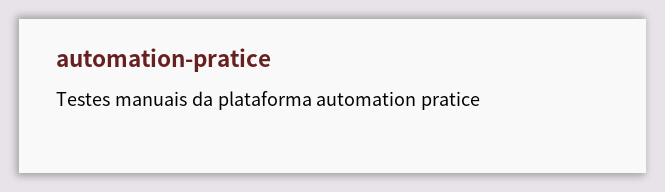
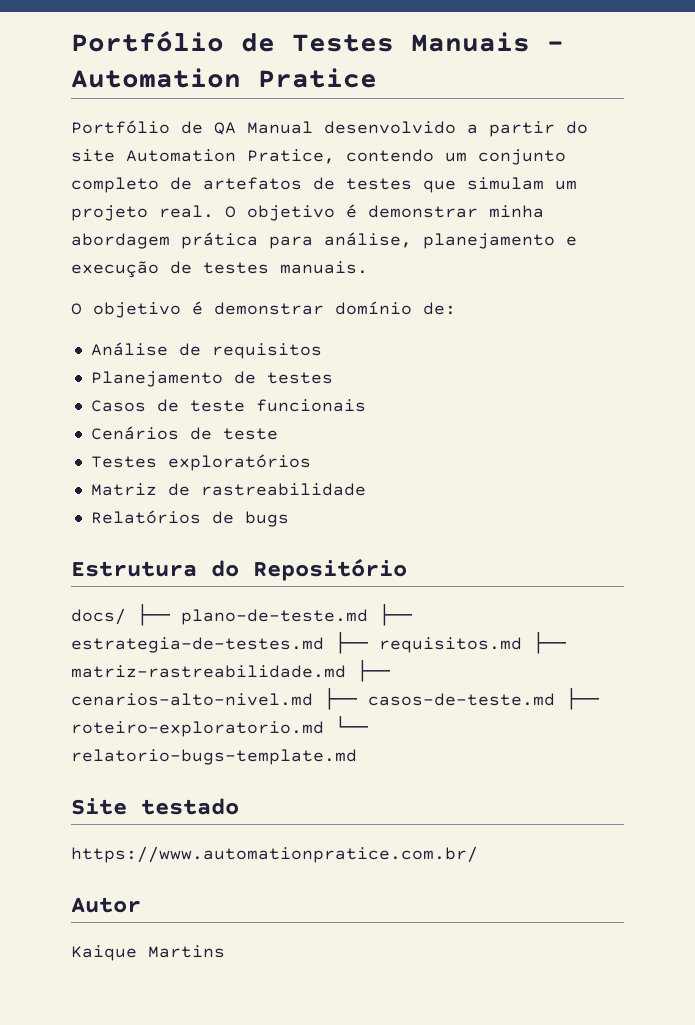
[56,48,271,72] [56,91,481,110] automation-pratice // Testes manuais da plataforma automation pratice -> [71,31,564,52] [71,68,377,88] [71,120,588,137] [71,149,566,165] [71,177,577,193] [71,204,544,221] [71,232,577,249] [71,261,368,278] [71,301,456,318] [90,342,322,359] [90,371,333,387] [90,399,366,412] [90,426,278,440] [90,454,311,471] [90,483,366,496] [90,510,289,527] [71,558,407,581] [71,604,413,626] [71,632,567,654] [71,660,391,682] [71,688,600,710] [71,716,369,737] [71,749,357,765] [71,798,239,815] [71,846,478,863] [71,897,141,913] [71,945,225,961] Portfólio de Testes Manuais – Automation Pratice // Portfólio de QA Manual desenvolvido a partir do site Automation Pratice, contendo um conjunto completo de artefatos de testes que simulam um projeto real. O objetivo é demonstrar minha abordagem prática para análise, planejamento e execução de testes manuais. // O objetivo é demonstrar domínio de: // Análise de requisitos // Planejamento de testes // Casos de teste funcionais // Cenários de teste // Testes exploratórios // Matriz de rastreabilidade // Relatórios de bugs // Estrutura do Repositório // docs/ ├── plano-de-teste.md ├── estrategia-de-testes.md ├── requisitos.md ├── matriz-rastreabilidade.md ├── cenarios-alto-nivel.md ├── casos-de-teste.md ├── roteiro-exploratorio.md └── relatorio-bugs-template.md // Site testado // https://www.automationpratice.com.br/ // Autor // Kaique Martins

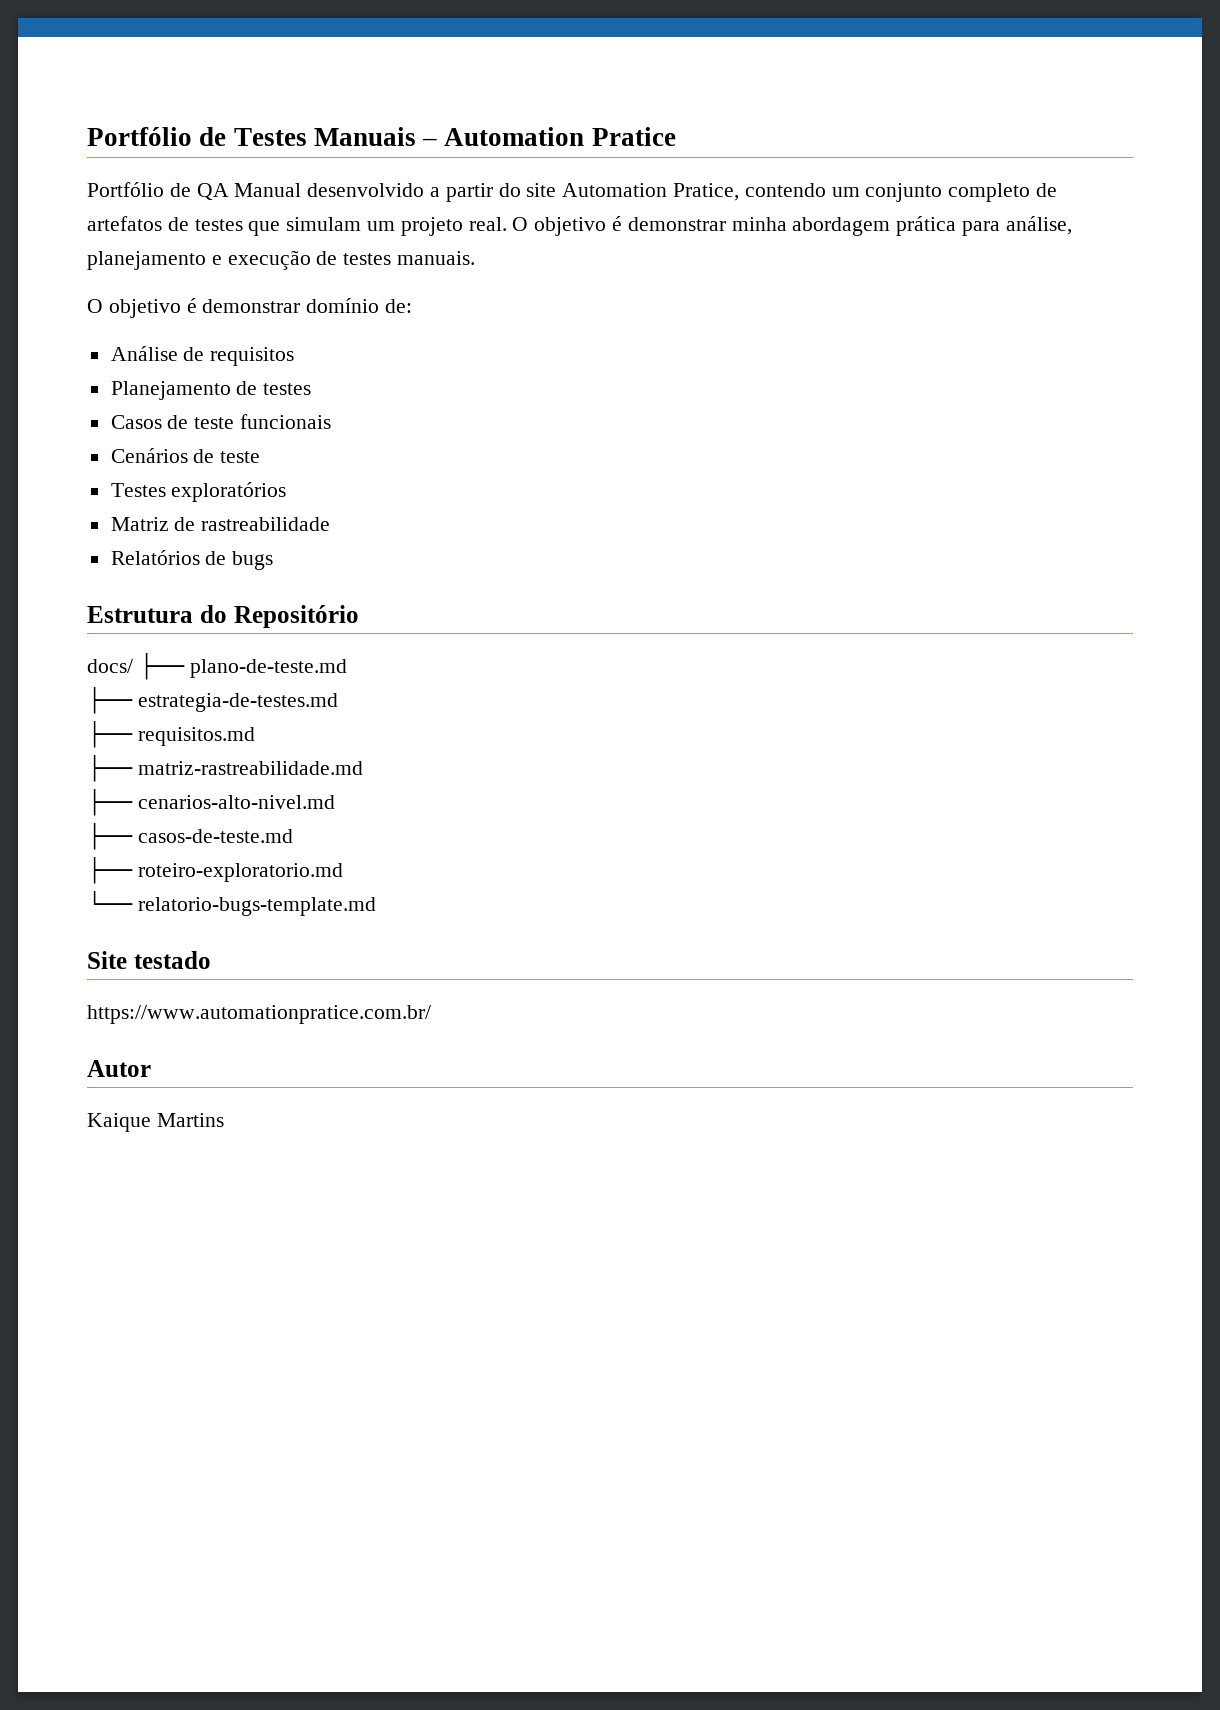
(368, 617) none -> (347, 668) //
(324, 645) none -> (338, 702) //
(522, 645) none -> (255, 736) //
(346, 671) none -> (363, 768) //
(313, 699) none -> (335, 802) //
(555, 699) none -> (293, 836) //
(324, 729) none -> (343, 872) //

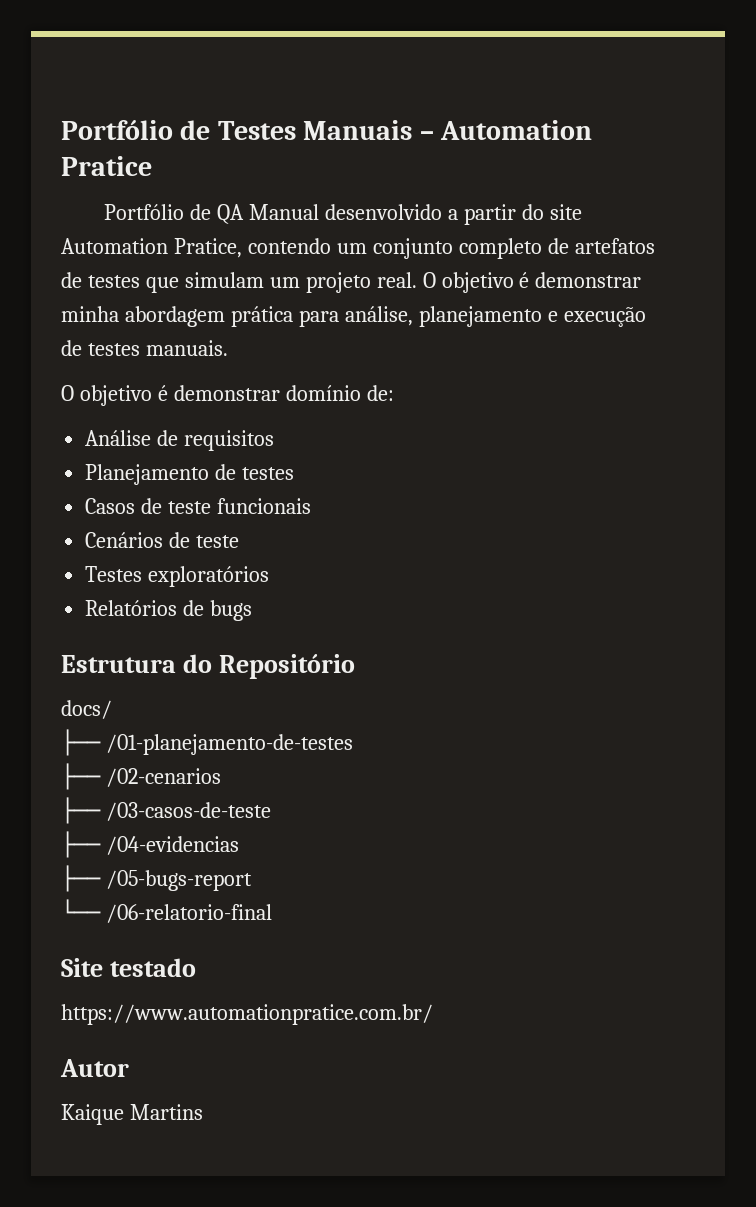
[110,517,331,531] // Matriz de rastreabilidade -> (270, 576) none
[138,653,347,680] [87,687,338,714] [87,721,255,748] [87,755,363,782] [87,789,335,816] [87,823,293,850] [87,857,343,884] ├── plano-de-teste.md // ├── estrategia-de-testes.md // ├── requisitos.md // ├── matriz-rastreabilidade.md // ├── cenarios-alto-nivel.md // ├── casos-de-teste.md // ├── roteiro-exploratorio.md -> [61,729,353,756] [61,763,221,790] [61,797,271,824] [61,831,239,858] [61,865,252,892] // ├── /01-planejamento-de-testes // ├── /02-cenarios // ├── /03-casos-de-teste // ├── /04-evidencias // ├── /05-bugs-report
[137,897,376,916] relatorio-bugs-template.md -> [105,904,272,923] /06-relatorio-final

